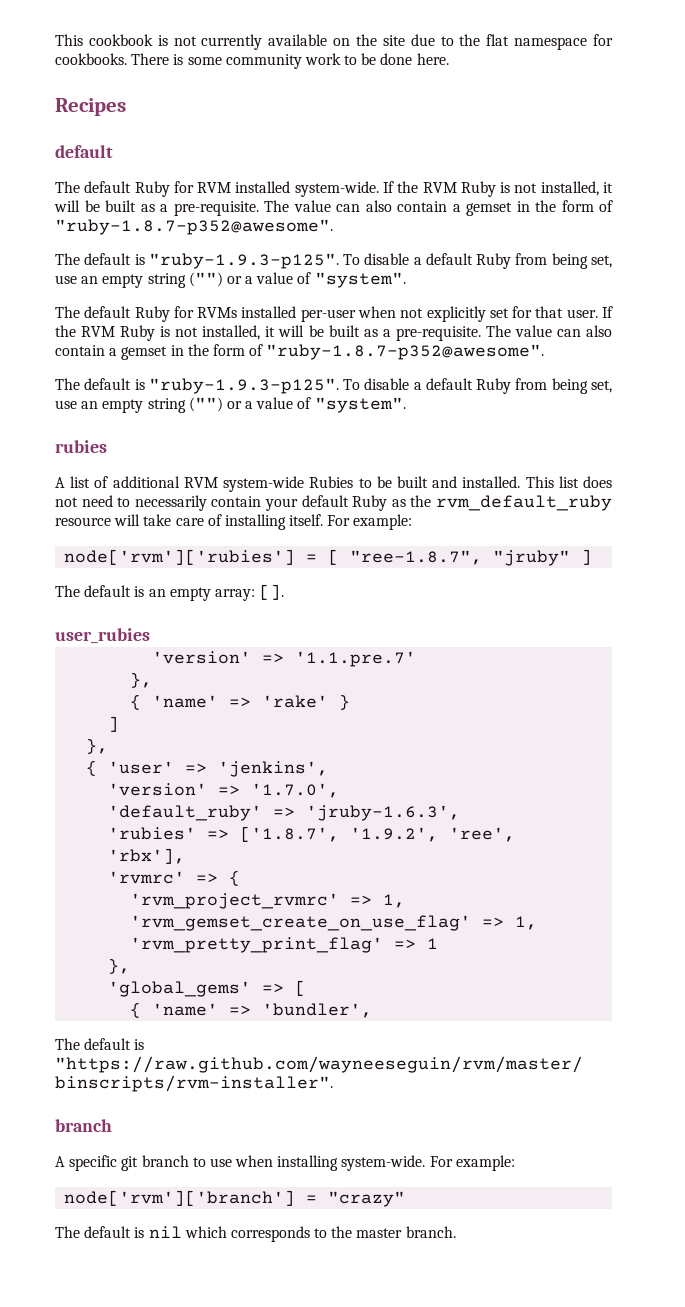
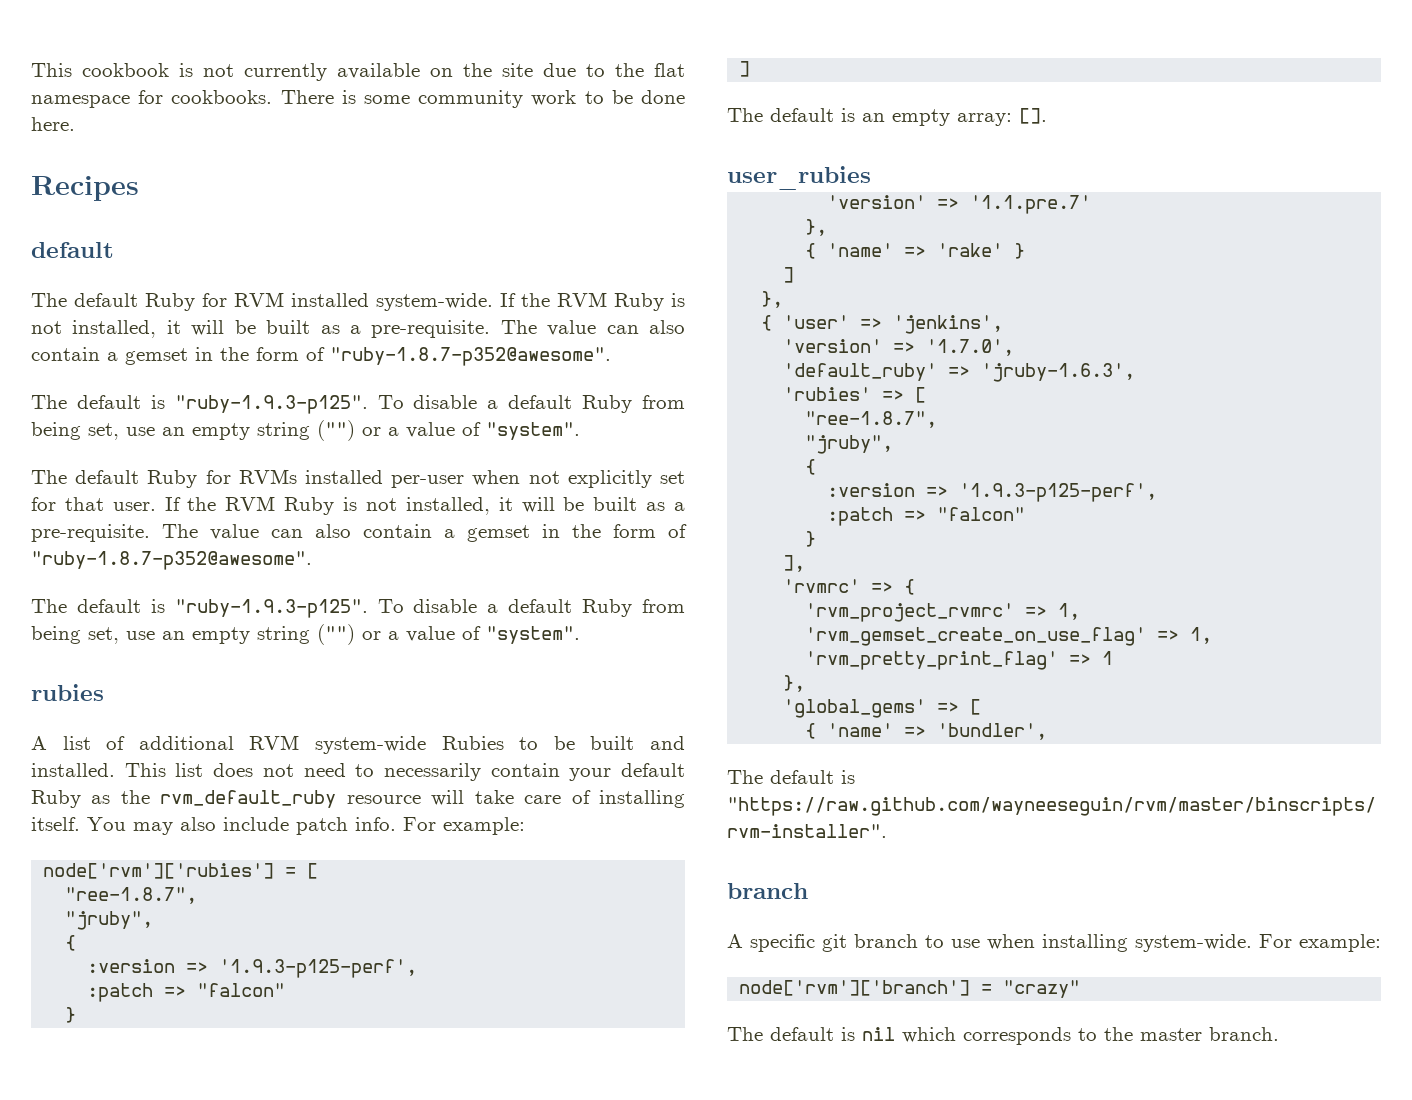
(324, 520) none -> [87,817,396,835] You may also include patch info.
[350,550,571,566] "ree-1.8.7", "jruby" -> [65,887,198,904] [65,911,154,930] [65,935,77,951] [87,959,418,978] [87,983,286,1002] [65,1007,77,1023] // "ree-1.8.7", // "jruby", // { // :version => '1.9.3-p125-perf', // :patch => "falcon" // } //
[240,826,516,842] [108,848,186,864] ['1.8.7', '1.9.2', 'ree', 'rbx'], -> [915,387,927,403] [805,411,938,428] [805,435,894,454] [805,459,817,475] [827,483,1158,502] [827,507,1026,526] [805,531,817,547] [783,555,806,572] [ // "ree-1.8.7", // "jruby", // { // :version => '1.9.3-p125-perf', // :patch => "falcon" // } // ],

